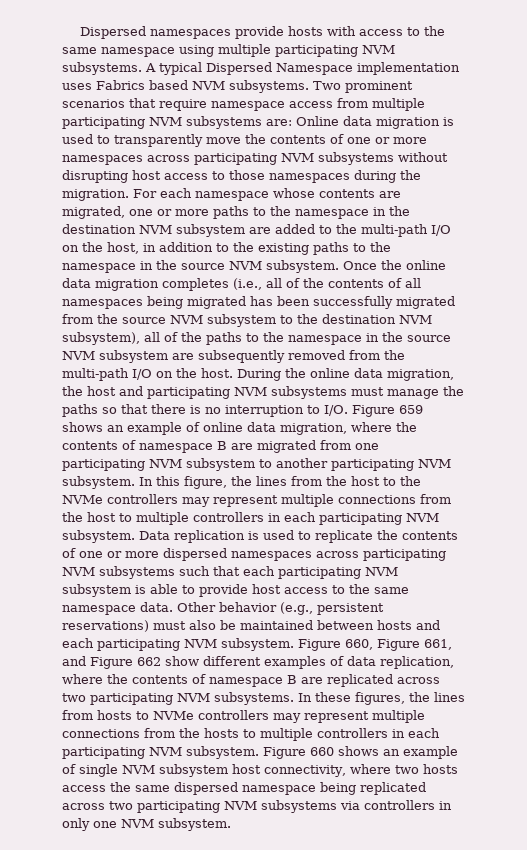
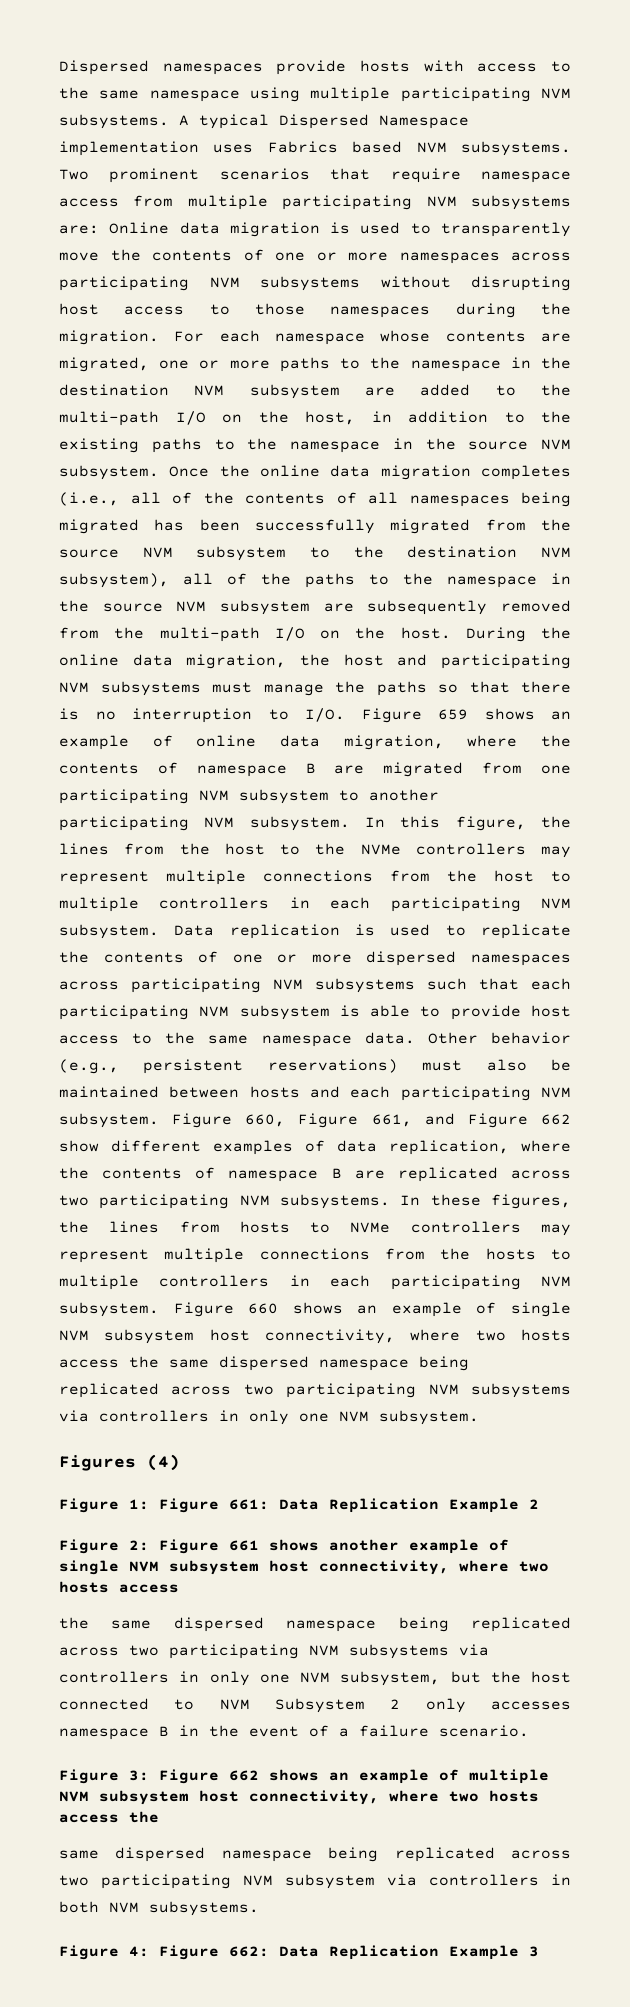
(231, 824) none -> [59,1454,180,1471] [59,1498,539,1513] [59,1539,509,1554] [59,1560,549,1575] [59,1581,179,1593] [59,1617,571,1632] [59,1644,489,1659] [59,1671,571,1686] [59,1698,571,1713] [59,1725,529,1740] [59,1769,549,1784] [59,1790,539,1805] [59,1811,159,1823] [59,1847,571,1862] [59,1874,571,1889] [59,1901,259,1916] [59,1945,539,1960] // Figures (4) // Figure 1: Figure 661: Data Replication Example 2 // Figure 2: Figure 661 shows another example of single NVM subsystem host connectivity, where two hosts access // the same dispersed namespace being replicated across two participating NVM subsystems via controllers in only one NVM subsystem, but the host connected to NVM Subsystem 2 only accesses namespace B in the event of a failure scenario. // Figure 3: Figure 662 shows an example of multiple NVM subsystem host connectivity, where two hosts access the // same dispersed namespace being replicated across two participating NVM subsystem via controllers in both NVM subsystems. // Figure 4: Figure 662: Data Replication Example 3

